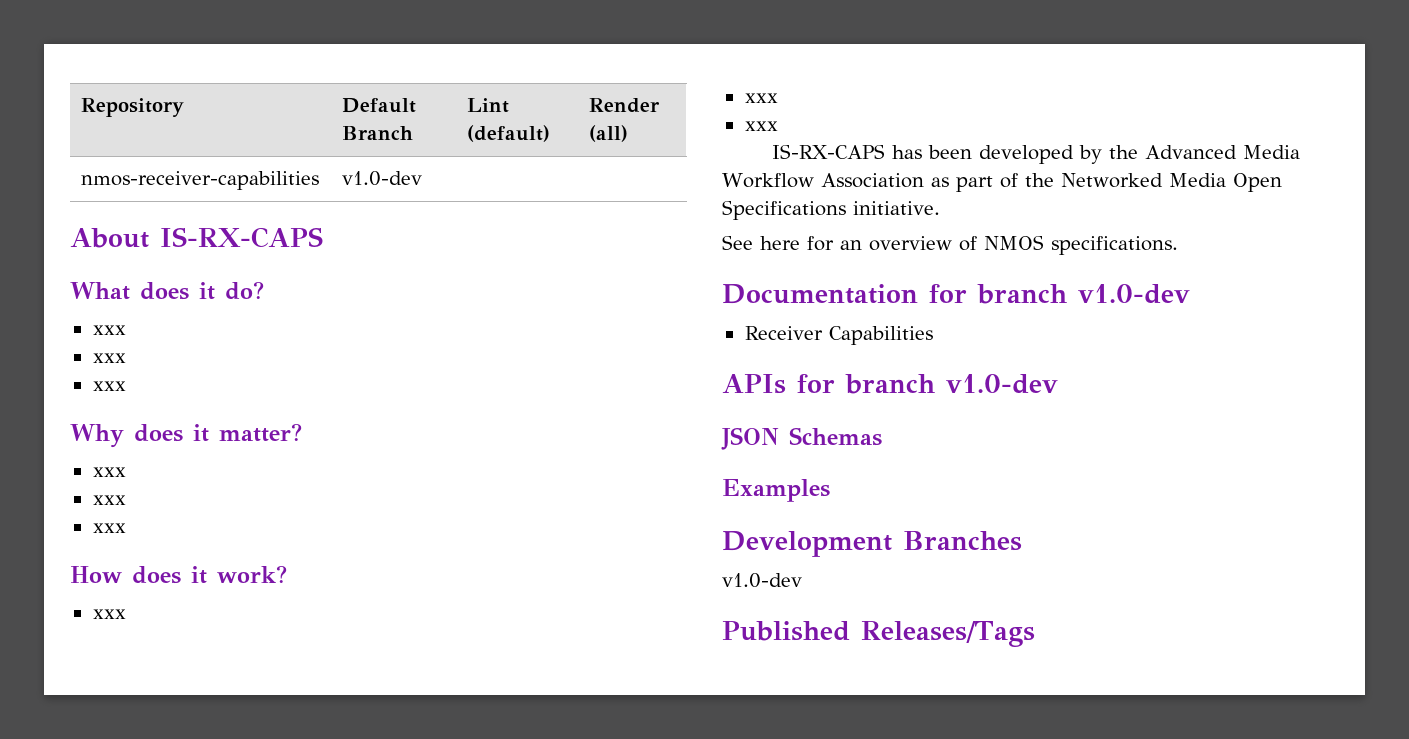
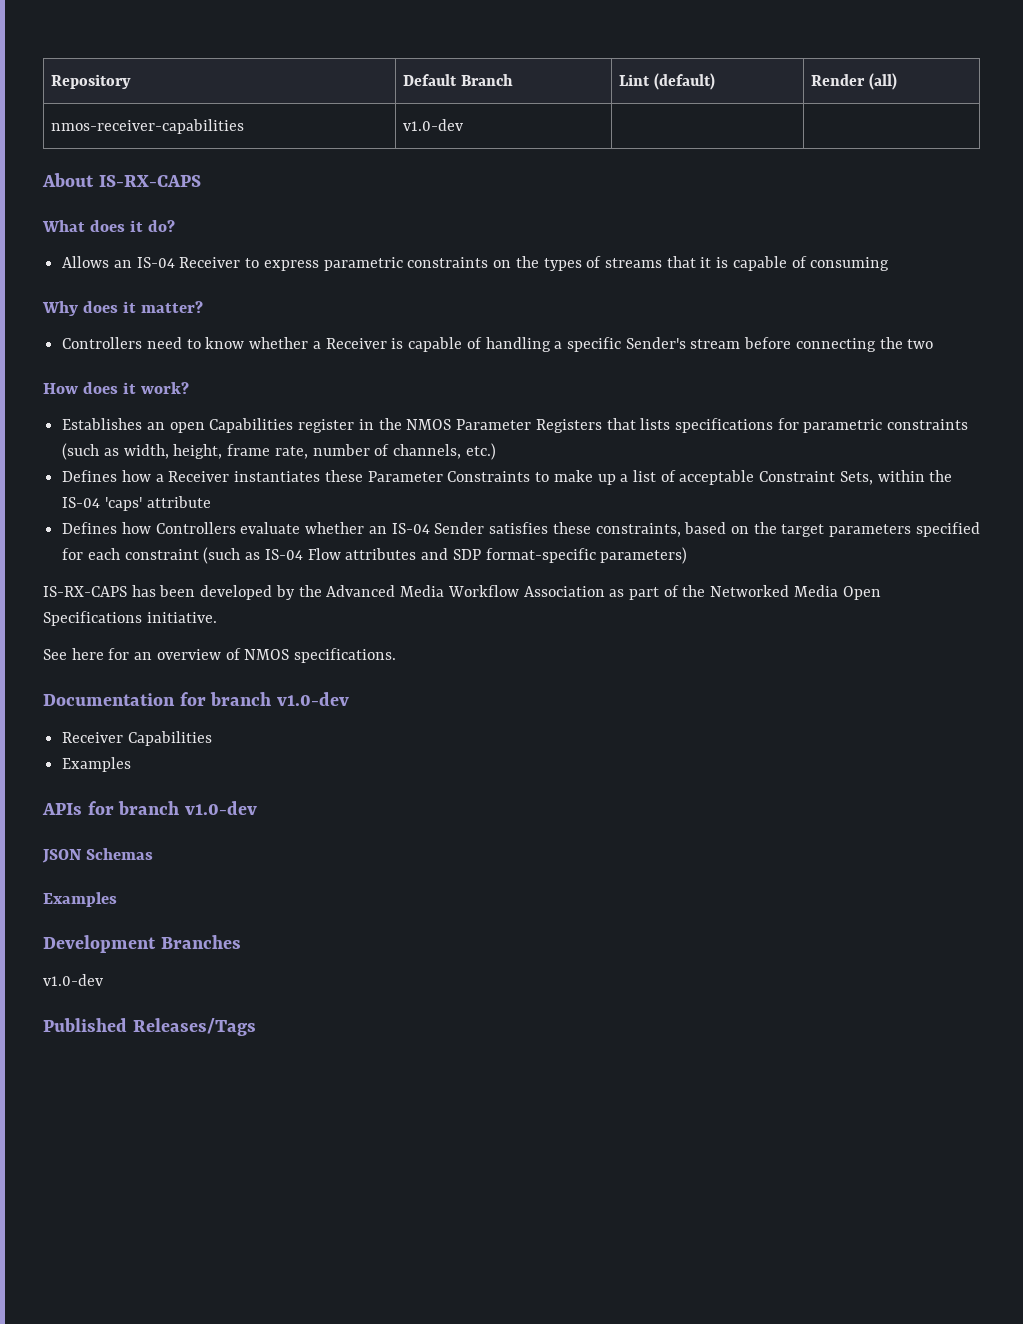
[92,325,126,335] [92,353,126,363] [92,381,126,391] [70,423,302,448] [92,467,126,477] [92,495,126,505] [92,523,126,533] [70,565,287,584] [92,609,126,619] [744,93,778,103] [744,121,778,131] xxx // xxx // xxx // Why does it matter? // xxx // xxx // xxx // How does it work? // xxx // xxx // xxx -> [62,256,890,271] [42,301,204,316] [62,337,934,352] [43,382,190,394] [62,418,969,433] [62,443,496,460] [62,470,953,485] [62,496,211,511] [62,522,980,537] [62,547,688,564] Allows an IS-04 Receiver to express parametric constraints on the types of streams that it is capable of consuming // Why does it matter? // Controllers need to know whether a Receiver is capable of handling a specific Sender's stream before connecting the two // How does it work? // Establishes an open Capabilities register in the NMOS Parameter Registers that lists specifications for parametric constraints (such as width, height, frame rate, number of channels, etc.) // Defines how a Receiver instantiates these Parameter Constraints to make up a list of acceptable Constraint Sets, within the IS-04 'caps' attribute // Defines how Controllers evaluate whether an IS-04 Sender satisfies these constraints, based on the target parameters specified for each constraint (such as IS-04 Flow attributes and SDP format-specific parameters)
(933, 335) none -> [62,757,132,772] // Examples

